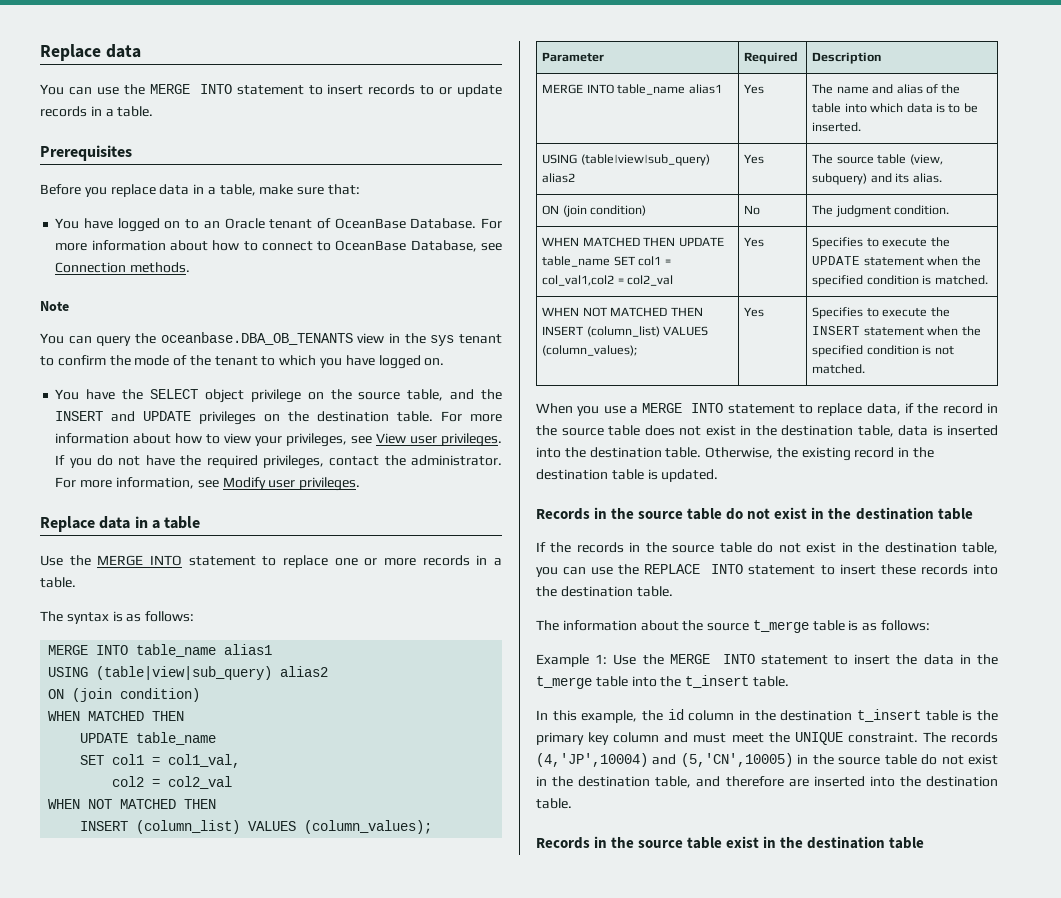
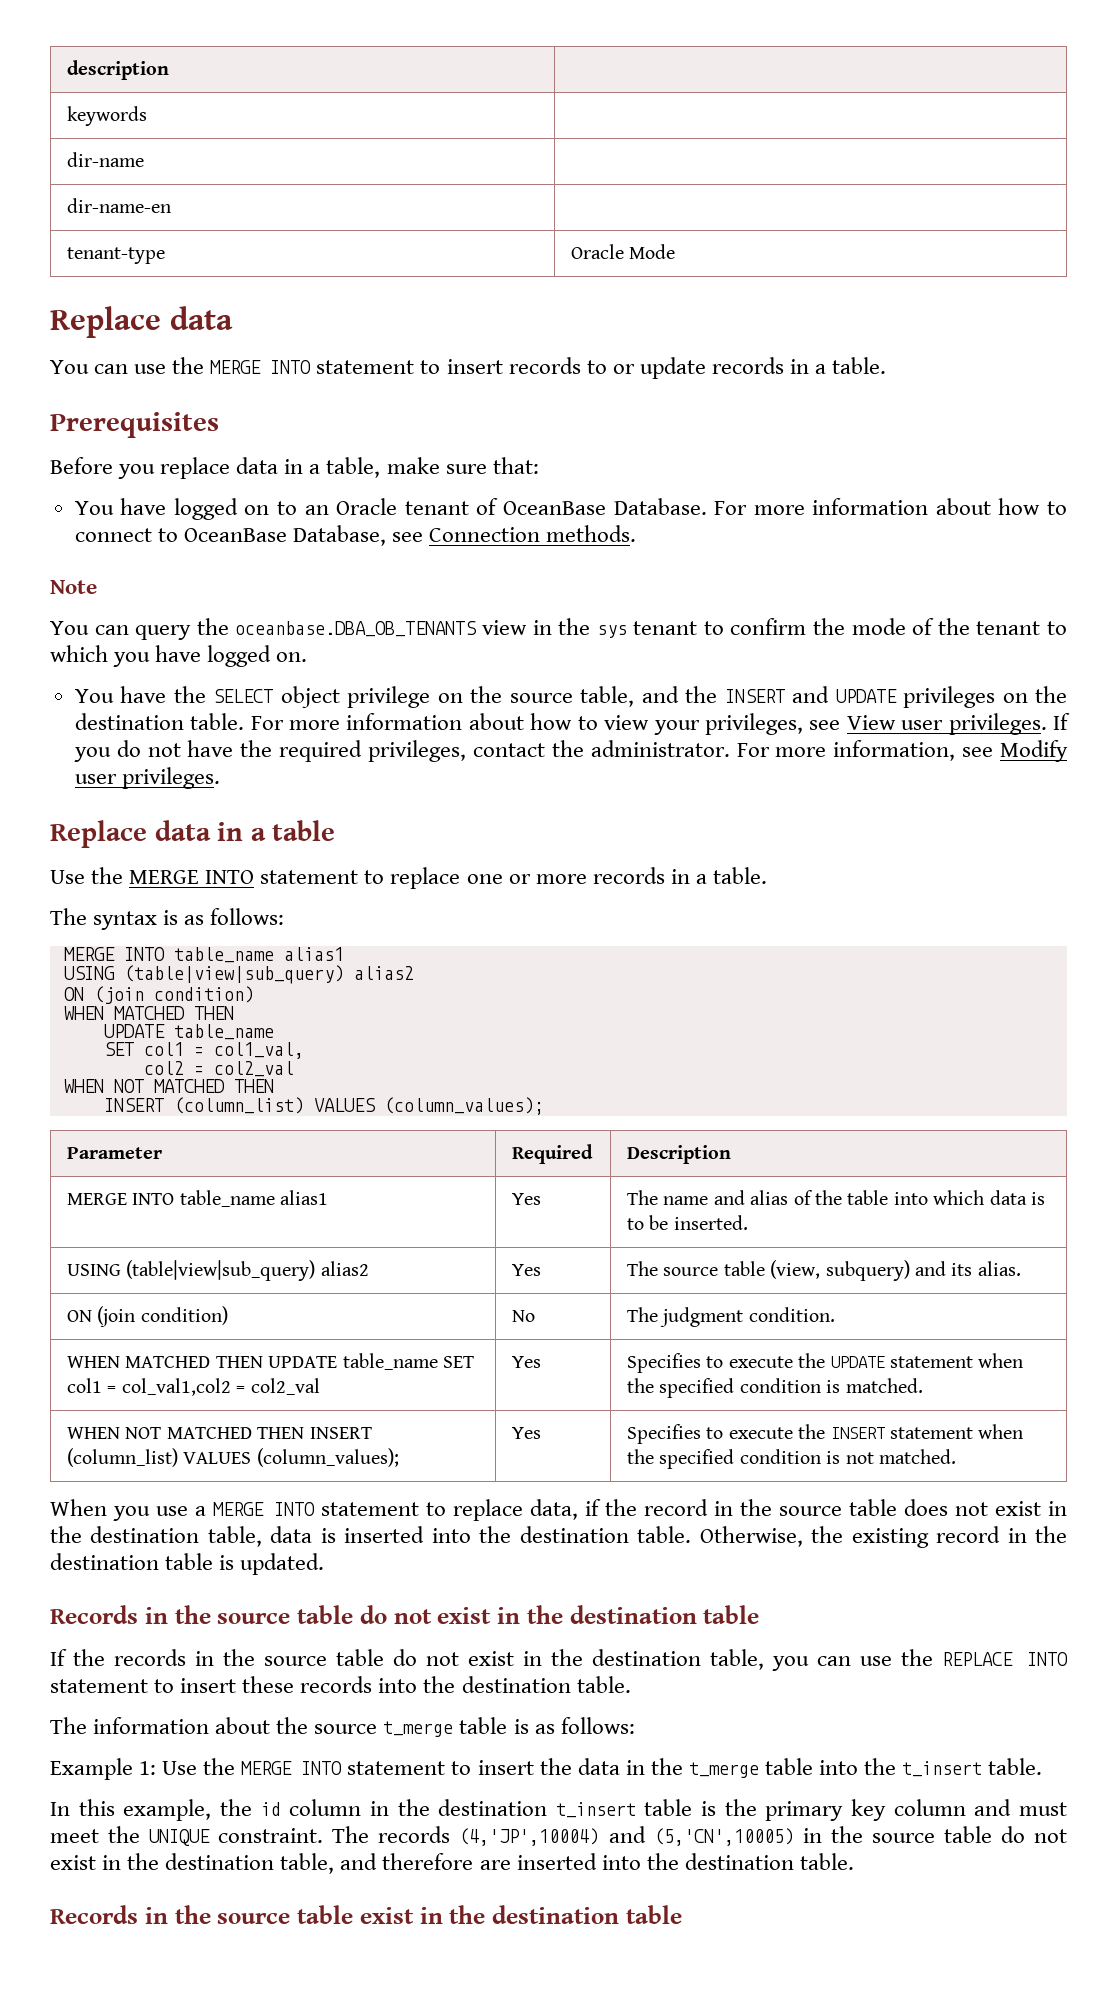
(40, 52) none -> [67,60,170,80] [67,106,148,126] [67,152,145,167] [67,198,172,213] [67,247,166,264] [571,244,676,259] description | // keywords | // dir-name | // dir-name-en | // tenant-type | Oracle Mode //

